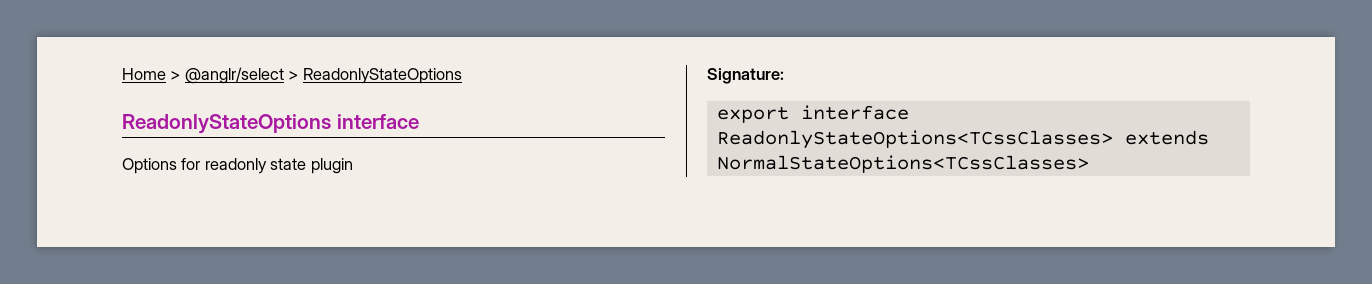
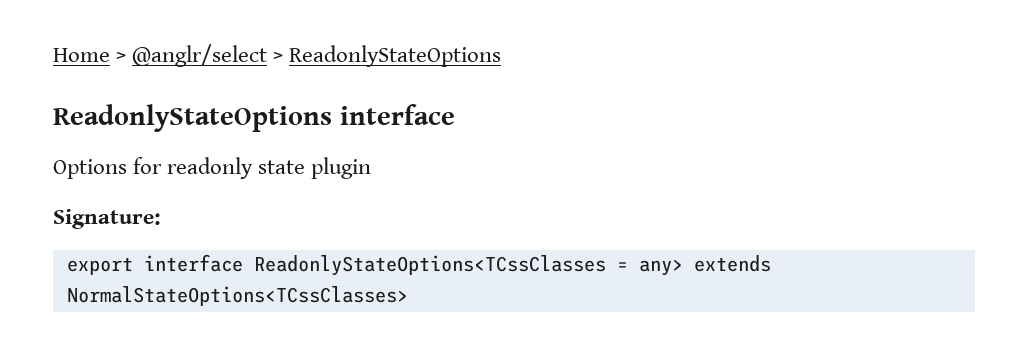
[716,130,1113,149] ReadonlyStateOptions<TCssClasses> -> [253,255,683,276] ReadonlyStateOptions<TCssClasses = any>

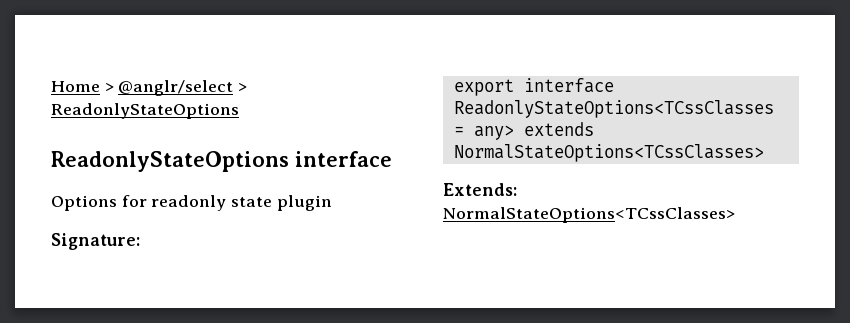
(408, 296) none -> [443,183,517,196] [443,207,735,223] // Extends: NormalStateOptions<TCssClasses>

